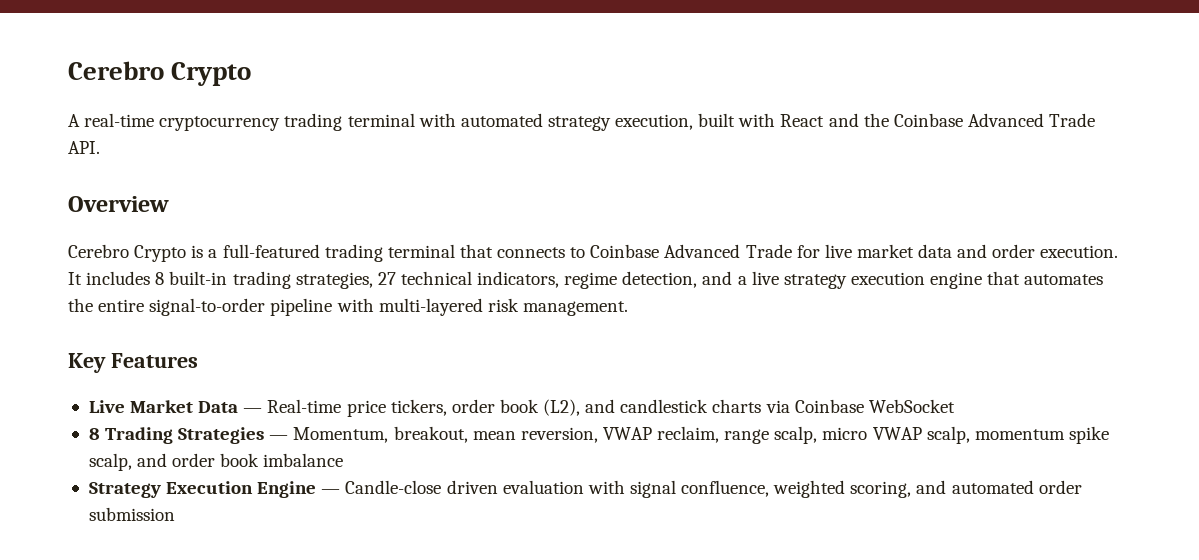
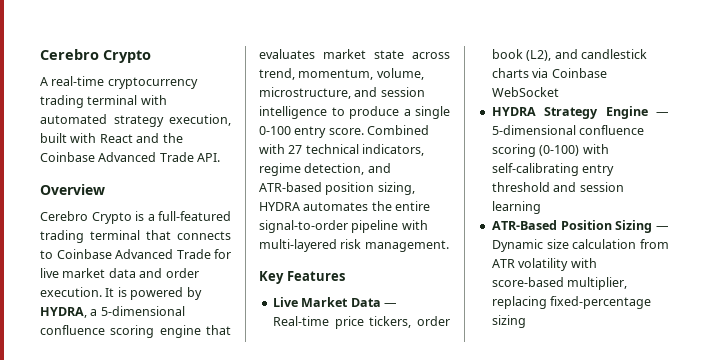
[86,271,373,289] includes 8 built-in trading strategies, -> [117,287,202,300] [40,306,185,318] [40,325,231,338] [259,49,450,59] [259,68,424,80] [259,87,425,99] [259,106,450,119] [259,125,430,138] [259,144,285,154] is powered by HYDRA, a 5-dimensional confluence scoring engine that evaluates market state across trend, momentum, volume, microstructure, and session intelligence to produce a single 0-100 entry score. Combined with
[737,271,1021,289] a live strategy execution engine that -> [259,182,415,195] [259,202,300,211] ATR-based position sizing, HYDRA
[88,426,1109,444] [88,453,344,471] [88,480,1082,498] [88,507,175,521] 8 Trading Strategies — Momentum, breakout, mean reversion, VWAP reclaim, range scalp, micro VWAP scalp, momentum spike scalp, and order book imbalance // Strategy Execution Engine — Candle-close driven evaluation with signal confluence, weighted scoring, and automated order submission -> [491,106,669,119] [491,125,645,135] [491,144,609,157] [491,163,615,176] [491,182,624,192] [491,201,541,214] [491,220,669,233] [491,239,669,252] [491,258,597,271] [491,277,628,290] [491,296,652,309] [491,315,526,328] HYDRA Strategy Engine — 5-dimensional confluence scoring (0-100) with self-calibrating entry threshold and session learning // ATR-Based Position Sizing — Dynamic size calculation from ATR volatility with score-based multiplier, replacing fixed-percentage sizing

